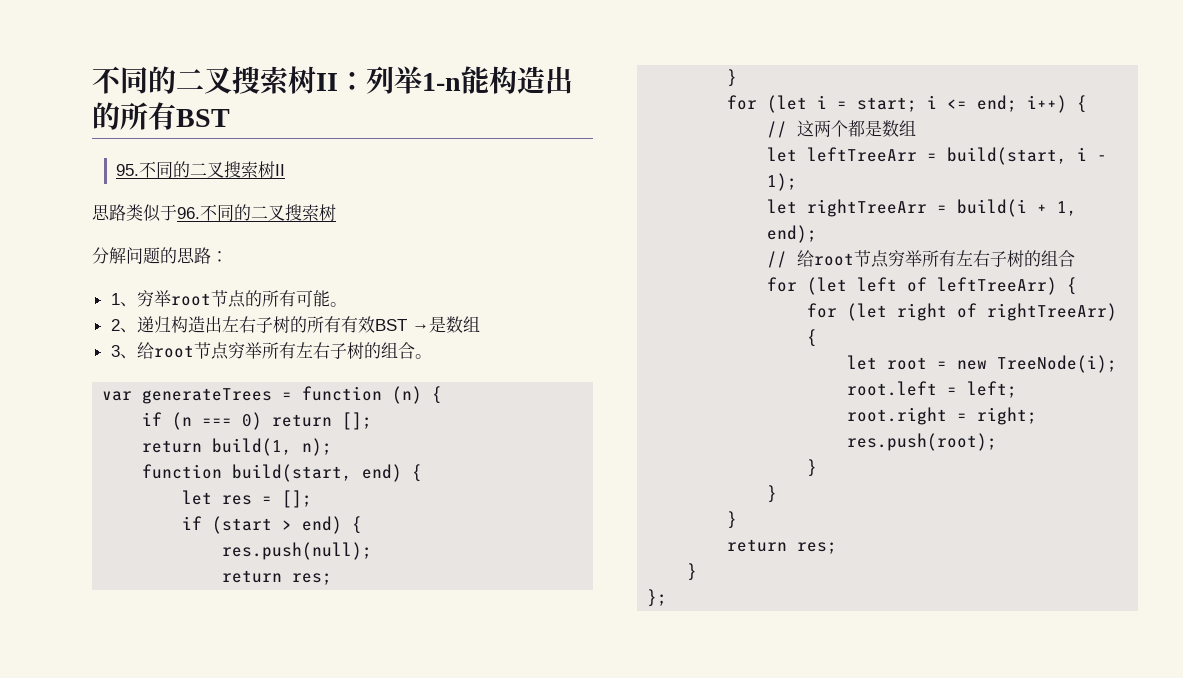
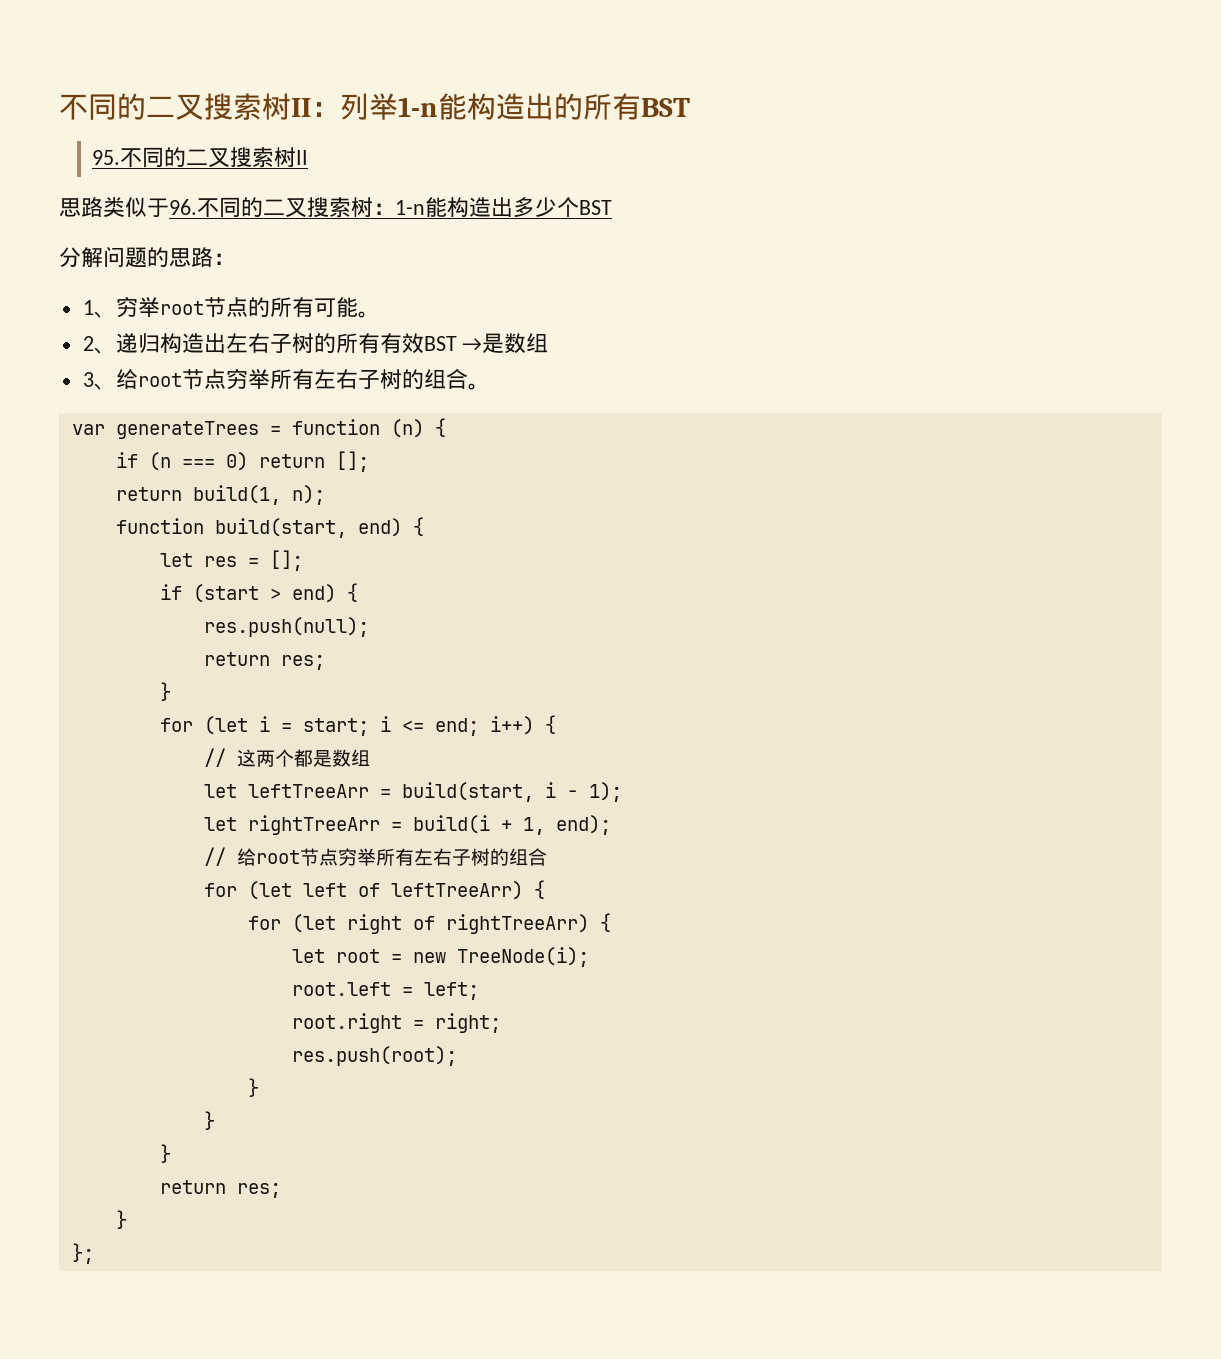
(336, 212) none -> [373,197,612,218] ：1-n能构造出多少个BST

